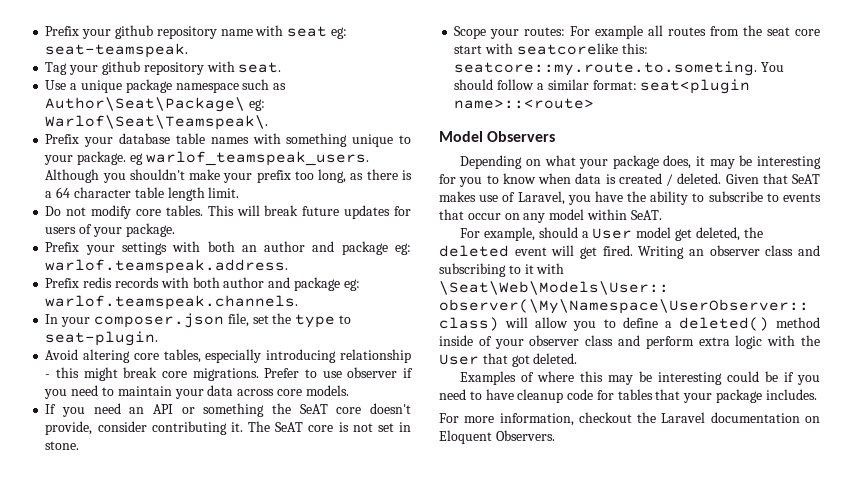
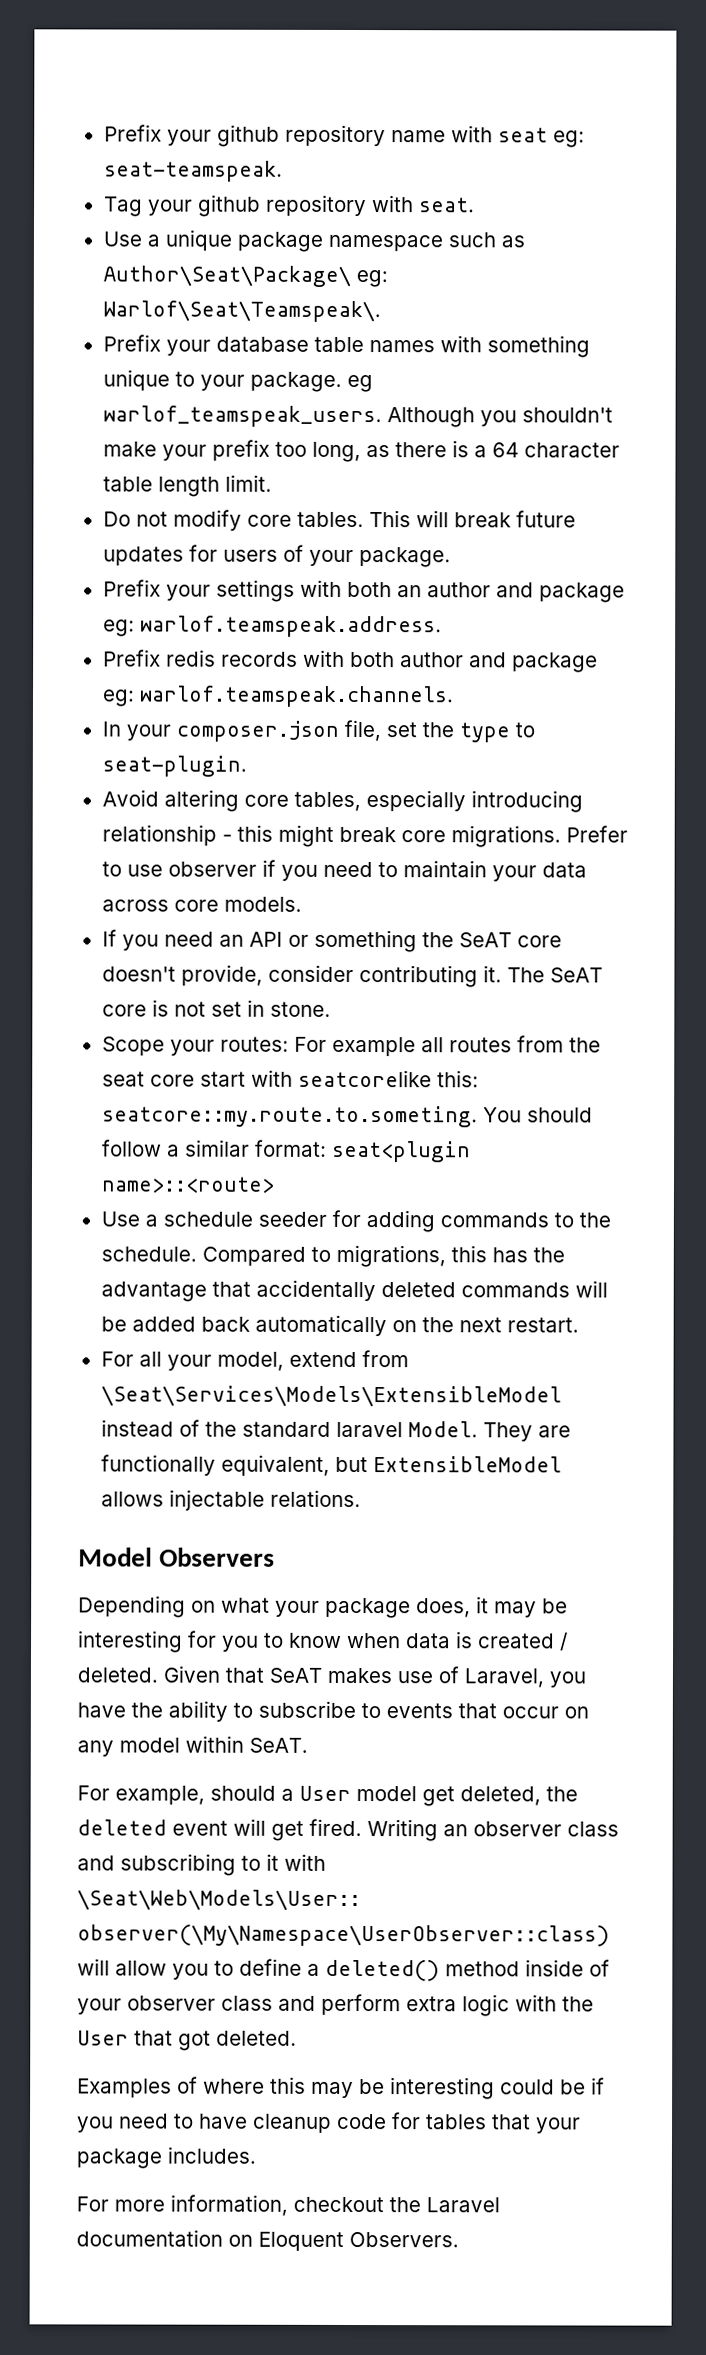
(595, 103) none -> [100,1209,611,1233] [100,1244,565,1268] [100,1279,608,1302] [100,1314,579,1337] [100,1350,409,1371] [100,1385,562,1408] [100,1419,571,1442] [100,1454,562,1476] [100,1489,361,1511] // Use a schedule seeder for adding commands to the schedule. Compared to migrations, this has the advantage that accidentally deleted commands will be added back automatically on the next restart. // For all your model, extend from \Seat\Services\Models\ExtensibleModel instead of the standard laravel Model. They are functionally equivalent, but ExtensibleModel allows injectable relations.

